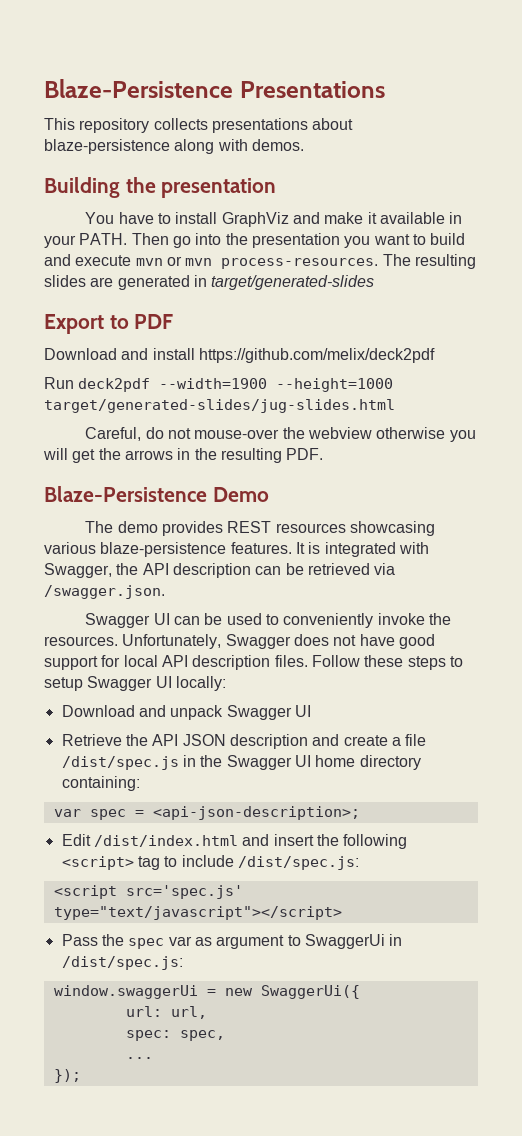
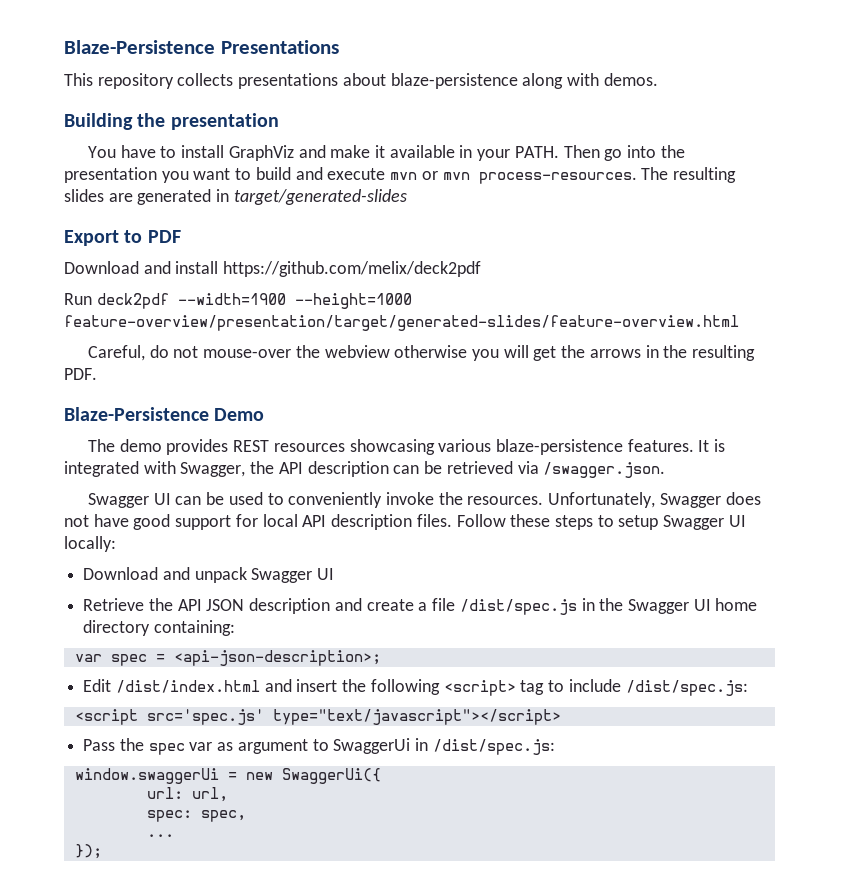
[44,399,395,413] target/generated-slides/jug-slides.html -> [64,315,739,331] feature-overview/presentation/target/generated-slides/feature-overview.html

